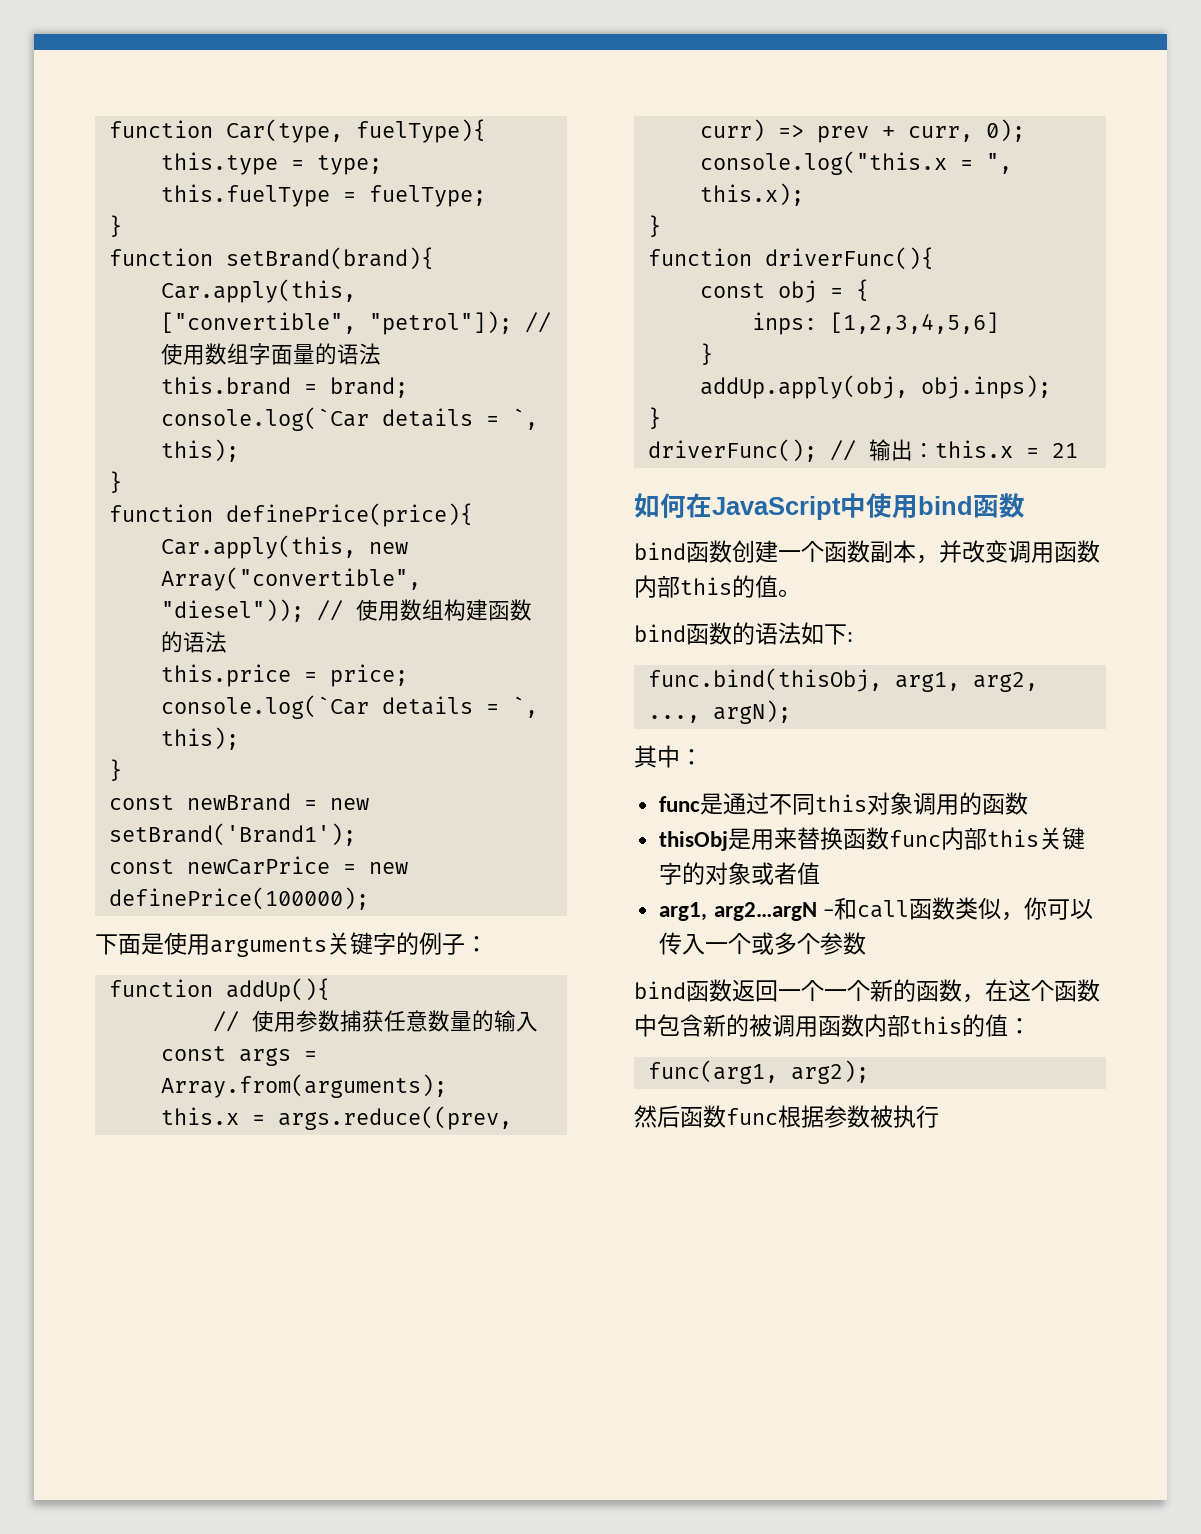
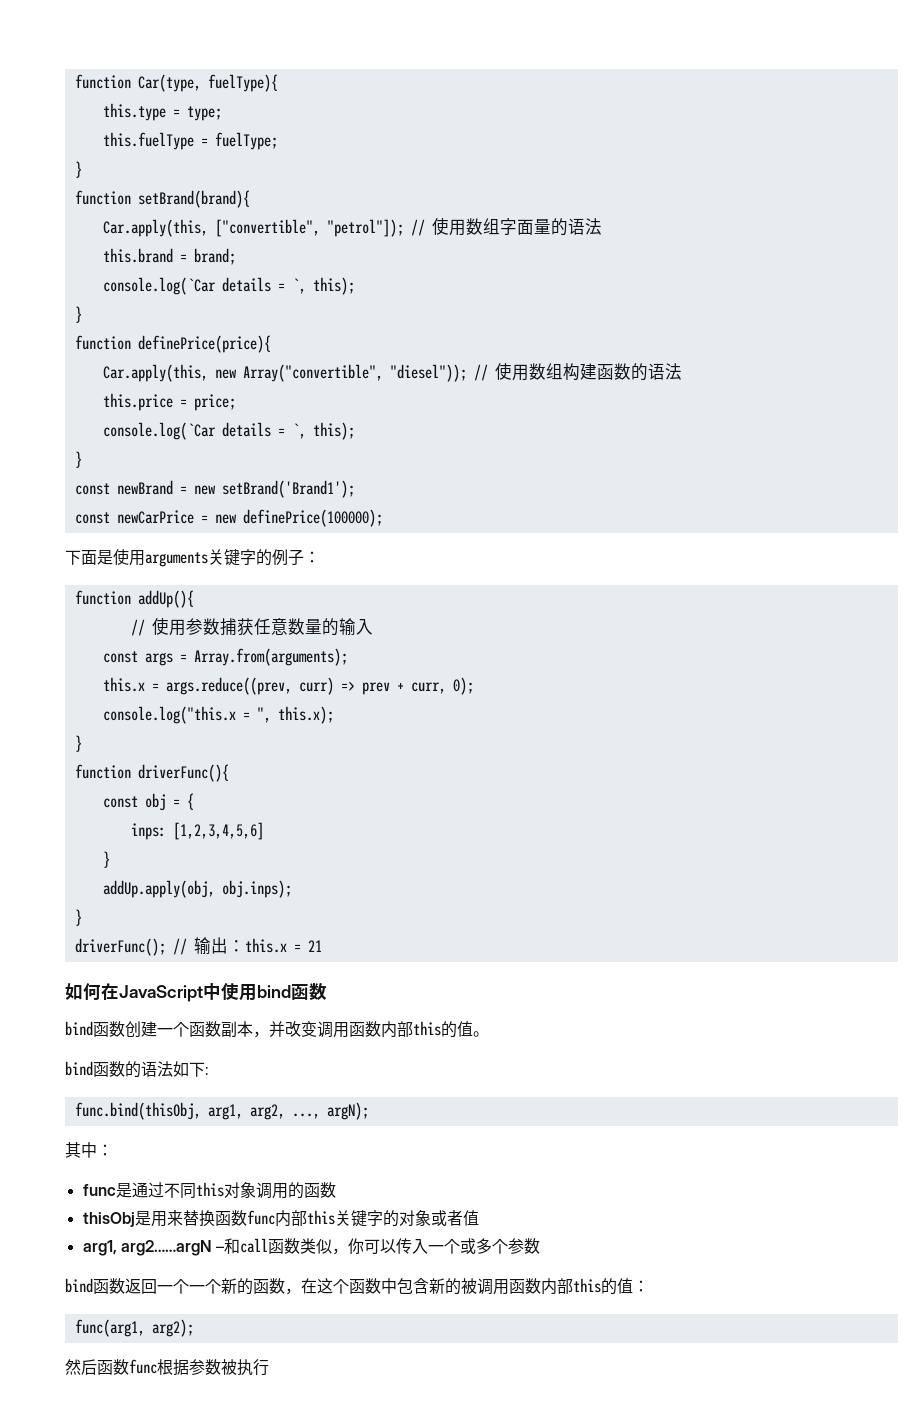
[713,902,817,921] arg2…argN -> [120,1240,212,1256] arg2……argN

